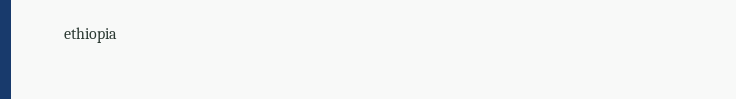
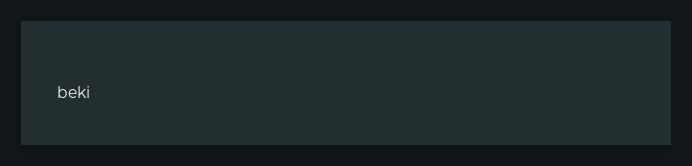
[64,27,117,43] ethiopia -> [57,86,90,98] beki

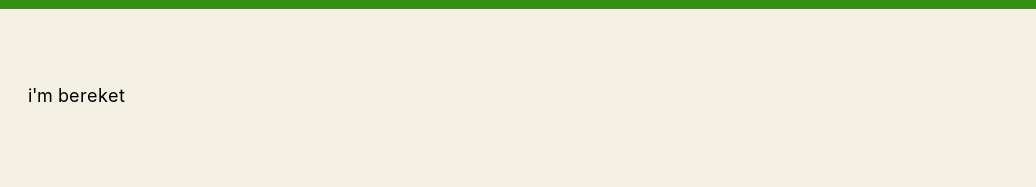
[57,86,90,98] beki -> [28,88,125,102] i'm bereket

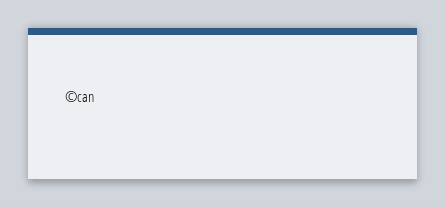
[28,88,125,102] i'm bereket -> [65,91,94,102] ©can

